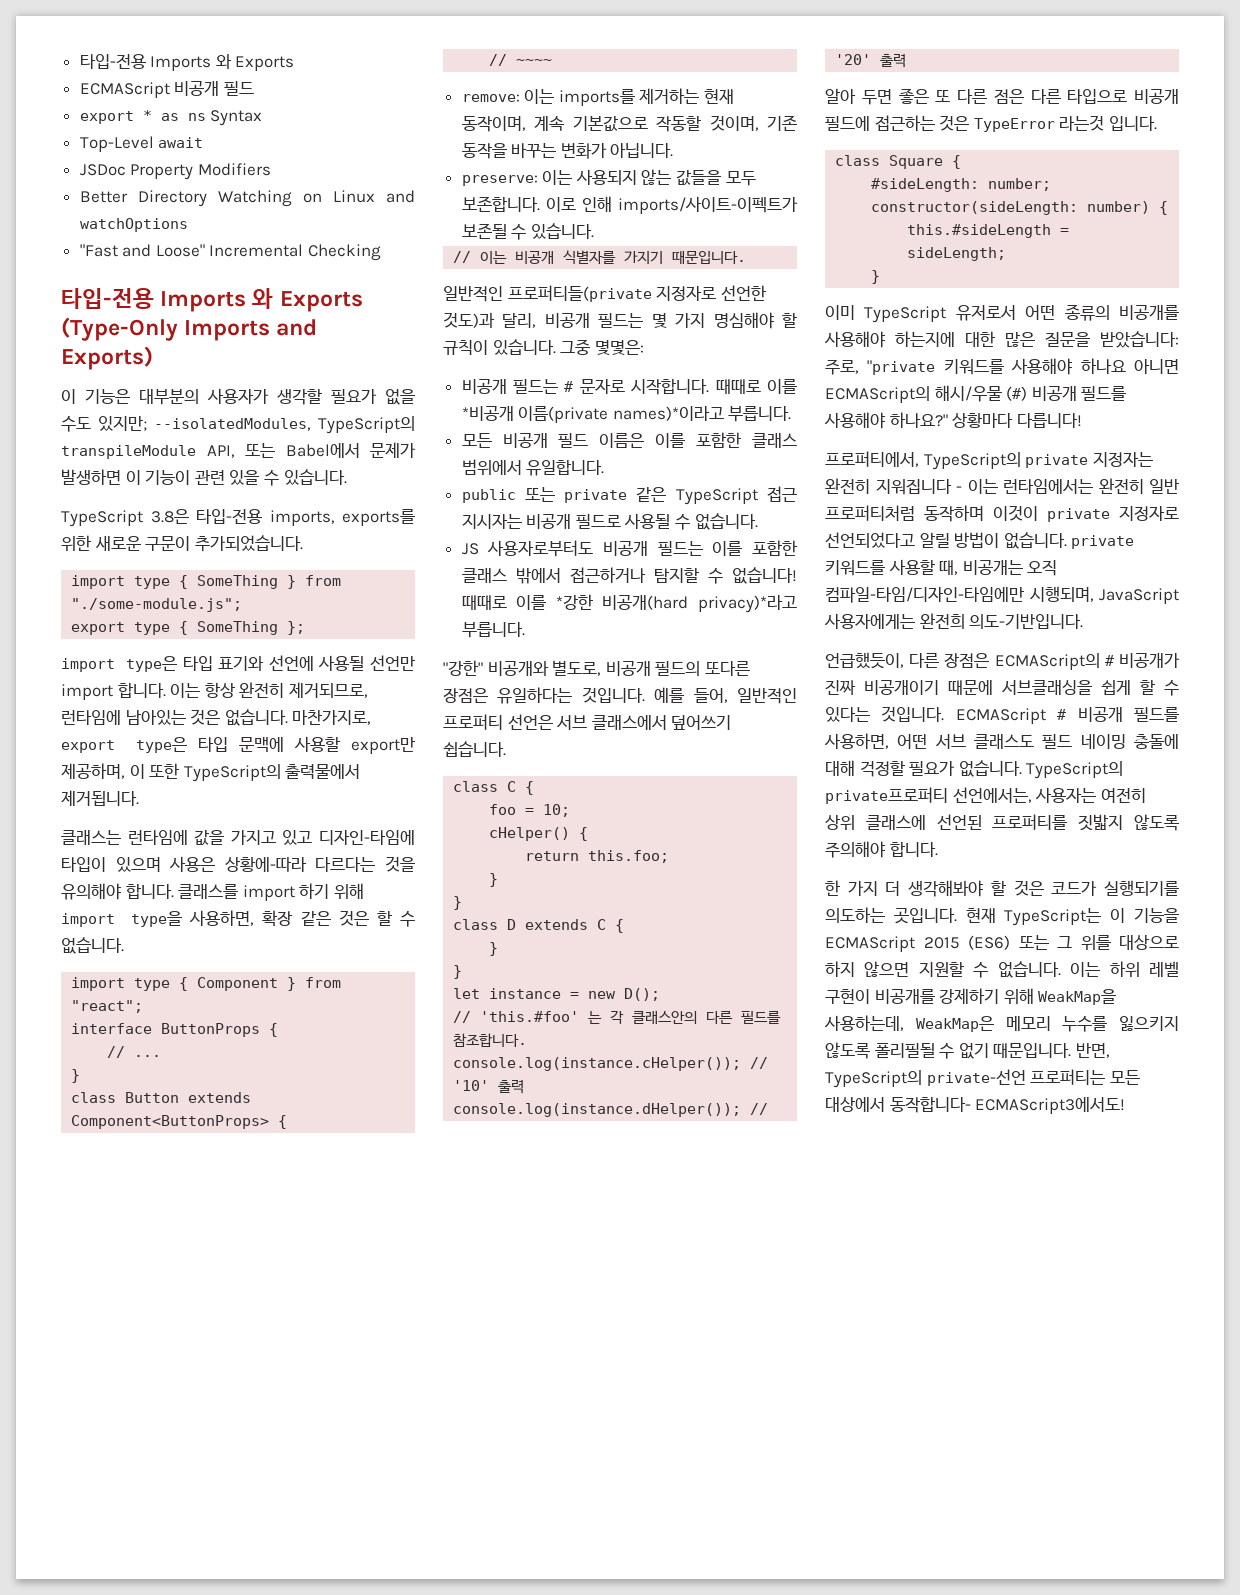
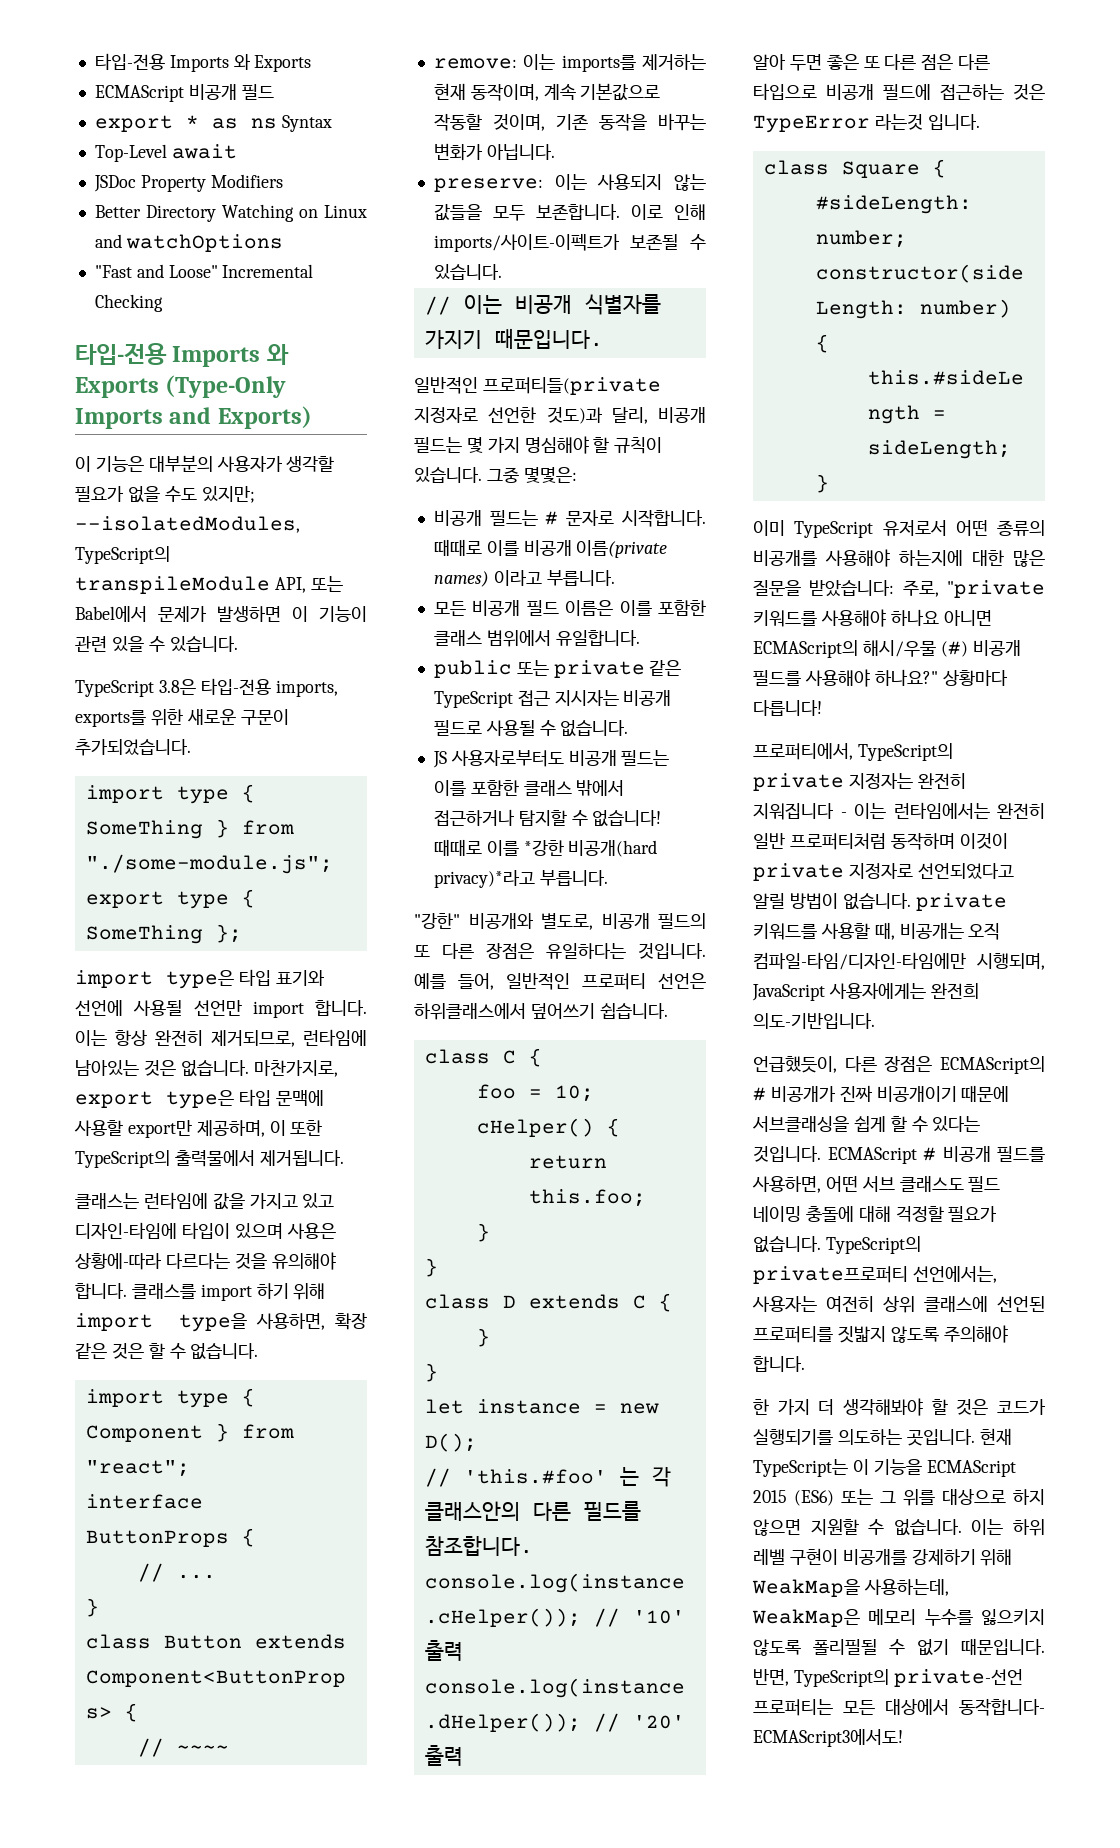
[461,406,724,423] *비공개 이름(private names)*이라고 -> [523,540,668,558] [433,570,542,587] 비공개 이름(private names) 이라고
[704,661,750,676] 또다른 -> [414,943,474,959] 또 다른
[556,715,667,730] 서브 클래스에서 -> [414,1003,526,1020] 하위클래스에서

